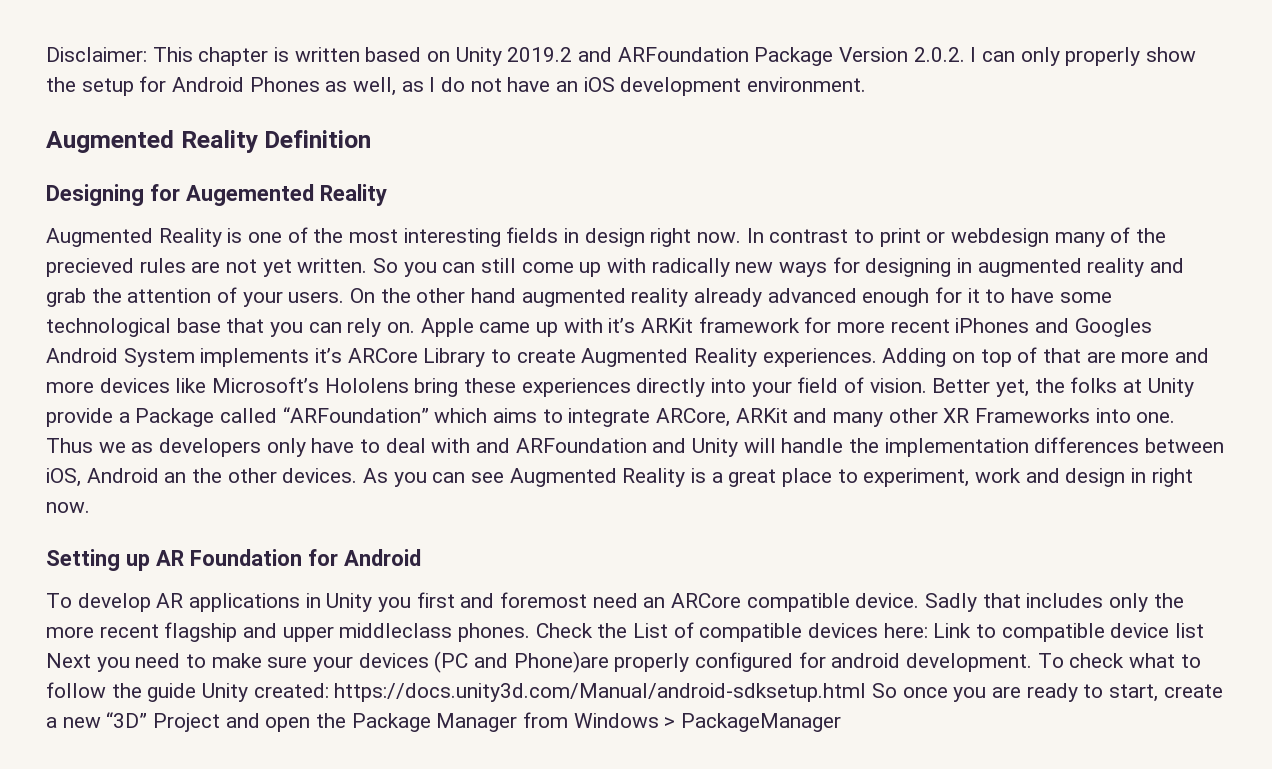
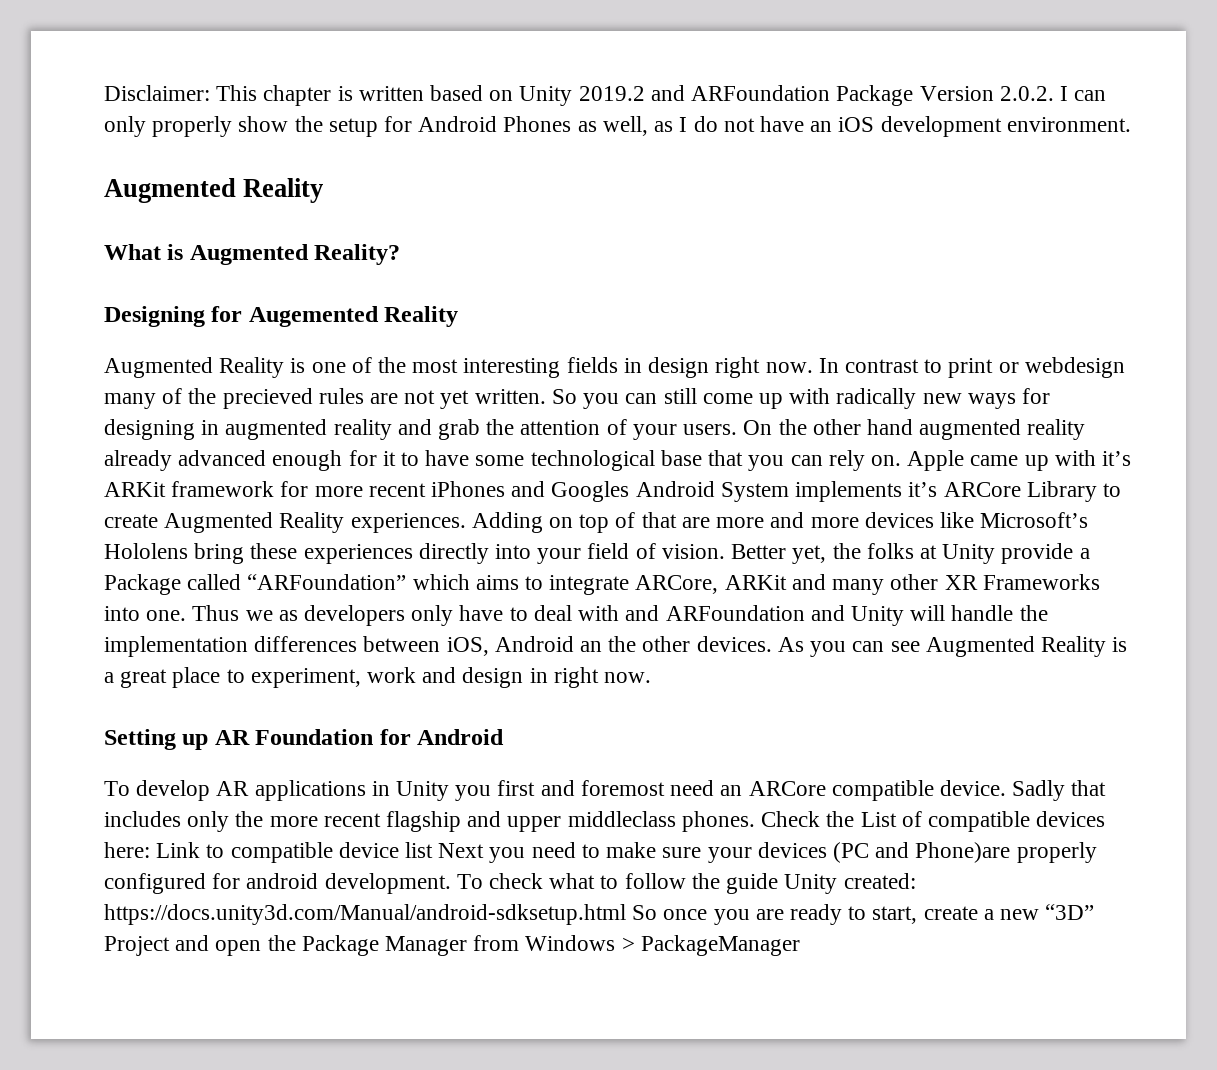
[264,130,372,148] Definition -> [104,244,401,265] // What is Augmented Reality?

